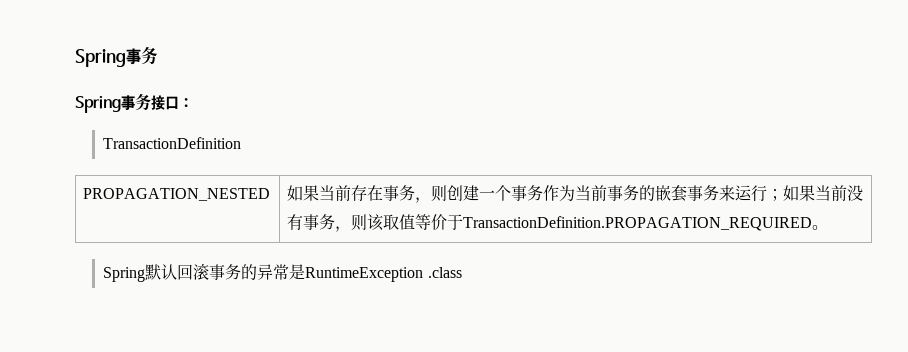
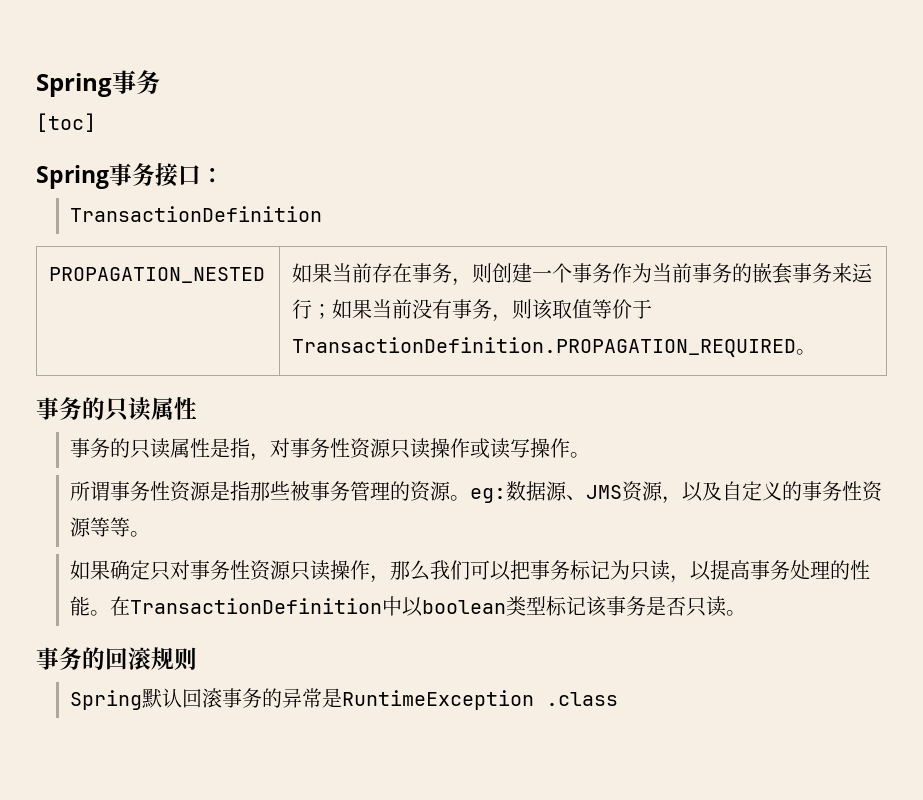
[75,46,158,67] Spring事务 -> [36,70,160,97] [36,113,96,132] Spring事务 // [toc]
(829, 227) none -> [36,397,197,421] [69,438,590,461] [69,481,883,504] [69,517,150,537] [69,560,870,583] [69,596,746,617] [36,647,197,671] // 事务的只读属性 // 事务的只读属性是指，对事务性资源只读操作或读写操作。 // 所谓事务性资源是指那些被事务管理的资源。eg:数据源、JMS资源，以及自定义的事务性资源等等。 // 如果确定只对事务性资源只读操作，那么我们可以把事务标记为只读，以提高事务处理的性能。在TransactionDefinition中以boolean类型标记该事务是否只读。 // 事务的回滚规则

